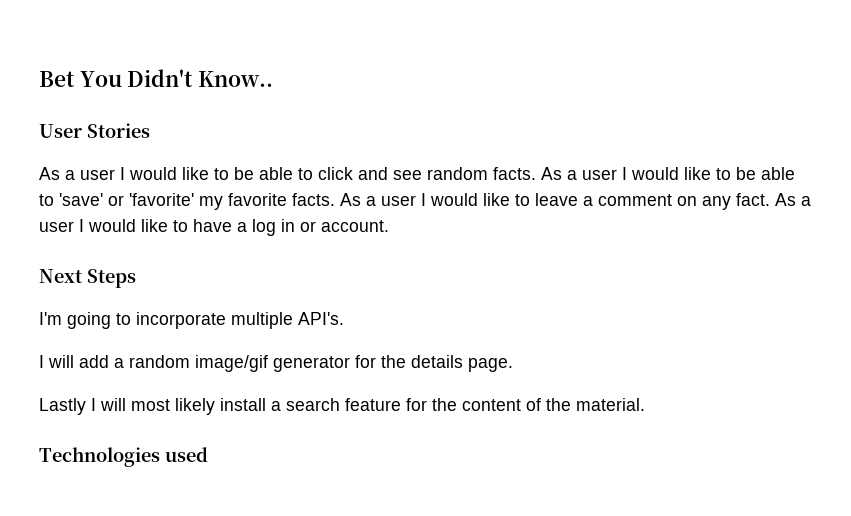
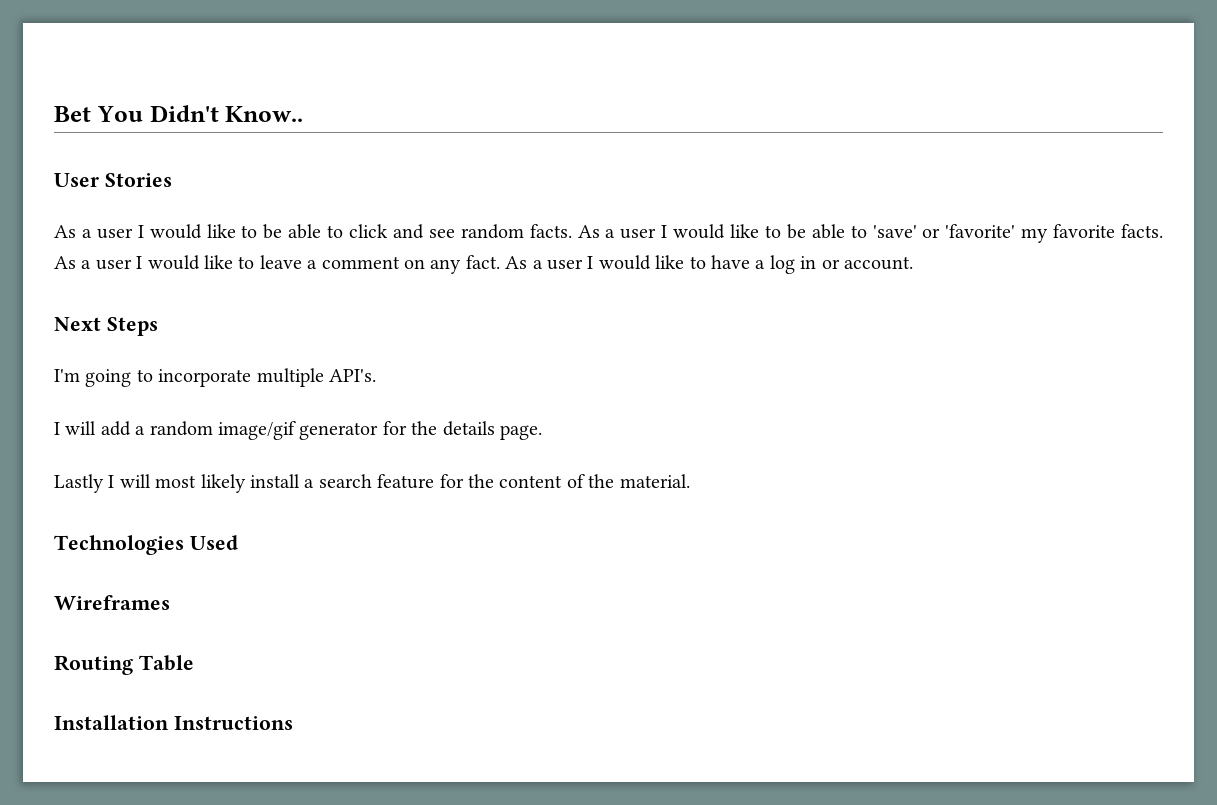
[165,447,208,462] used -> [189,535,238,550] [54,595,170,610] [54,655,194,675] [54,715,293,730] Used // Wireframes // Routing Table // Installation Instructions

